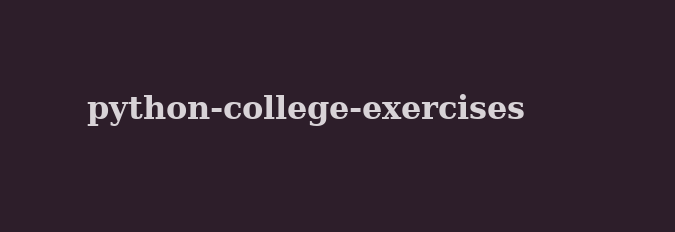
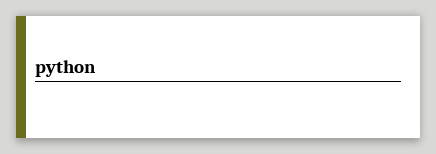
[87,94,525,126] python-college-exercises -> [35,60,96,77] python

